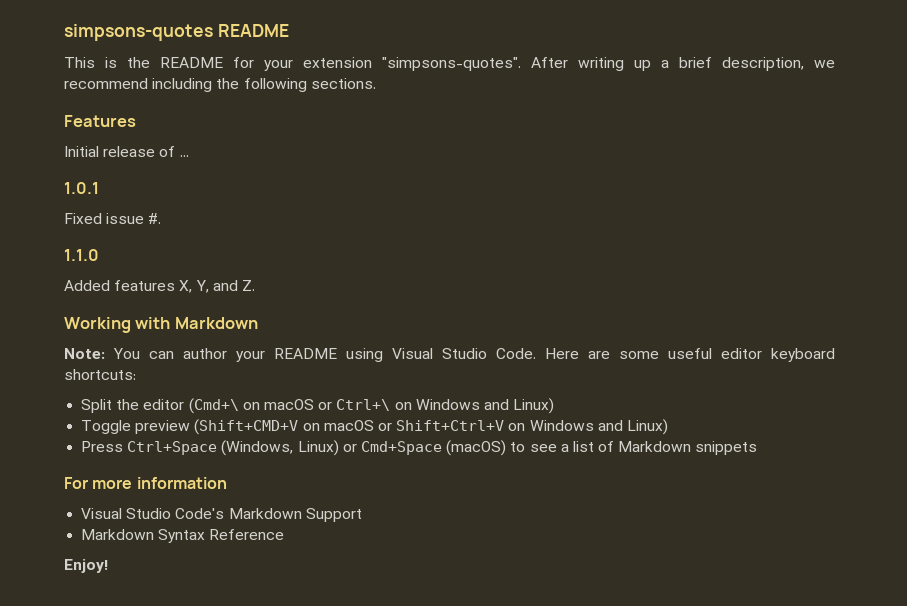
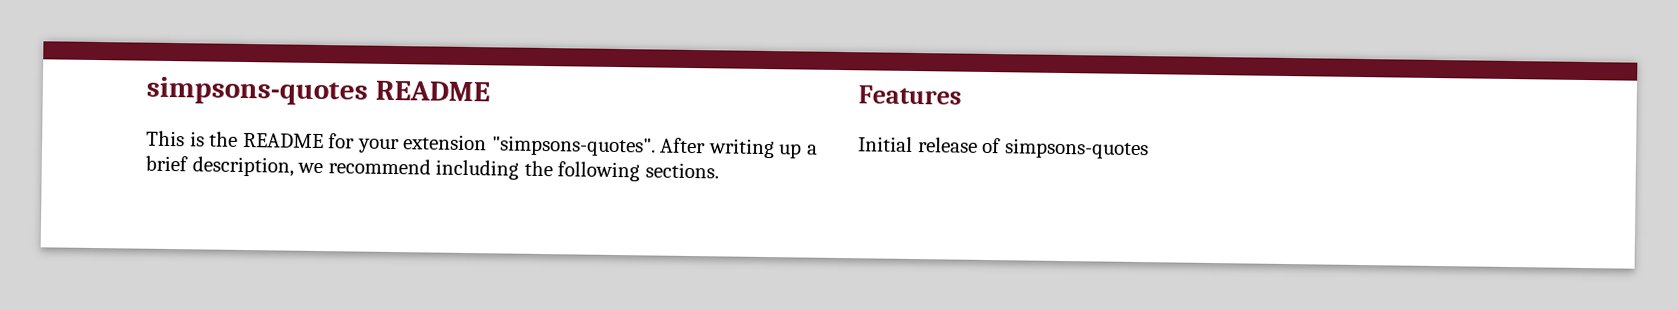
[179,155,189,157] [64,182,99,194] [64,213,162,224] [64,249,99,261] [64,280,255,293] [64,317,258,333] [64,348,835,362] [64,369,136,380] [81,398,555,414] [81,419,668,435] [81,440,758,456] [64,477,227,489] [81,508,362,522] [81,529,285,543] [64,559,108,573] ... // 1.0.1 // Fixed issue #. // 1.1.0 // Added features X, Y, and Z. // Working with Markdown // Note: You can author your README using Visual Studio Code. Here are some useful editor keyboard shortcuts: // Split the editor (Cmd+\ on macOS or Ctrl+\ on Windows and Linux) // Toggle preview (Shift+CMD+V on macOS or Shift+Ctrl+V on Windows and Linux) // Press Ctrl+Space (Windows, Linux) or Cmd+Space (macOS) to see a list of Markdown snippets // For more information // Visual Studio Code's Markdown Support // Markdown Syntax Reference // Enjoy! -> [1003,138,1149,160] simpsons-quotes

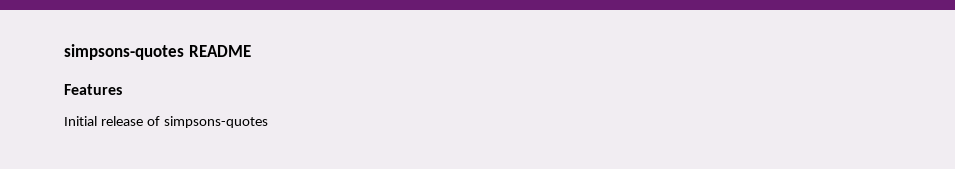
[146,130,818,159] [145,155,719,182] // This is the README for your extension "simpsons-quotes". After writing up a brief description, we recommend including the following sections. -> (251, 51) none

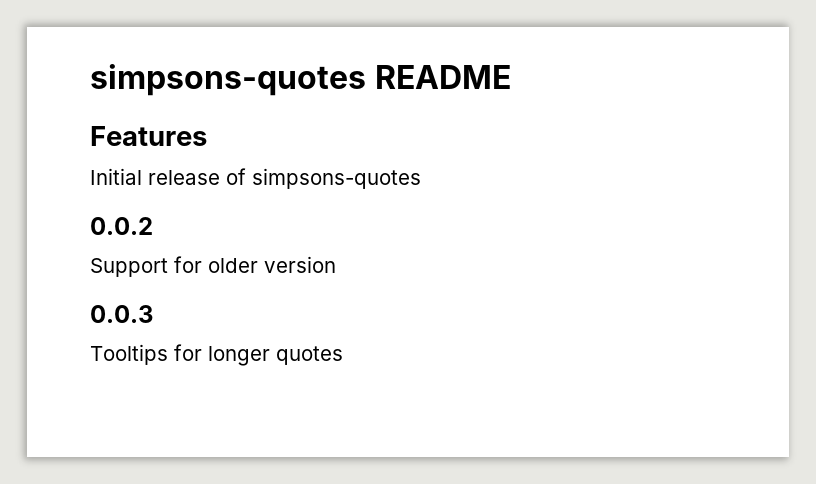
(268, 122) none -> [90,217,153,235] [90,256,336,277] [90,305,154,323] [90,344,343,366] // 0.0.2 // Support for older version // 0.0.3 // Tooltips for longer quotes

